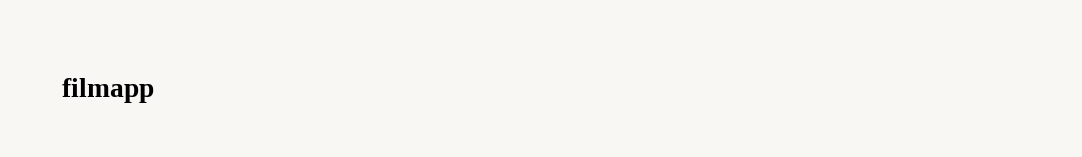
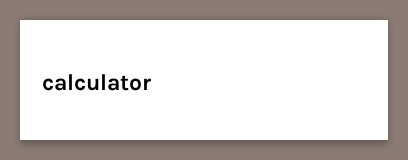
[62,78,154,103] filmapp -> [42,74,151,91] calculator

